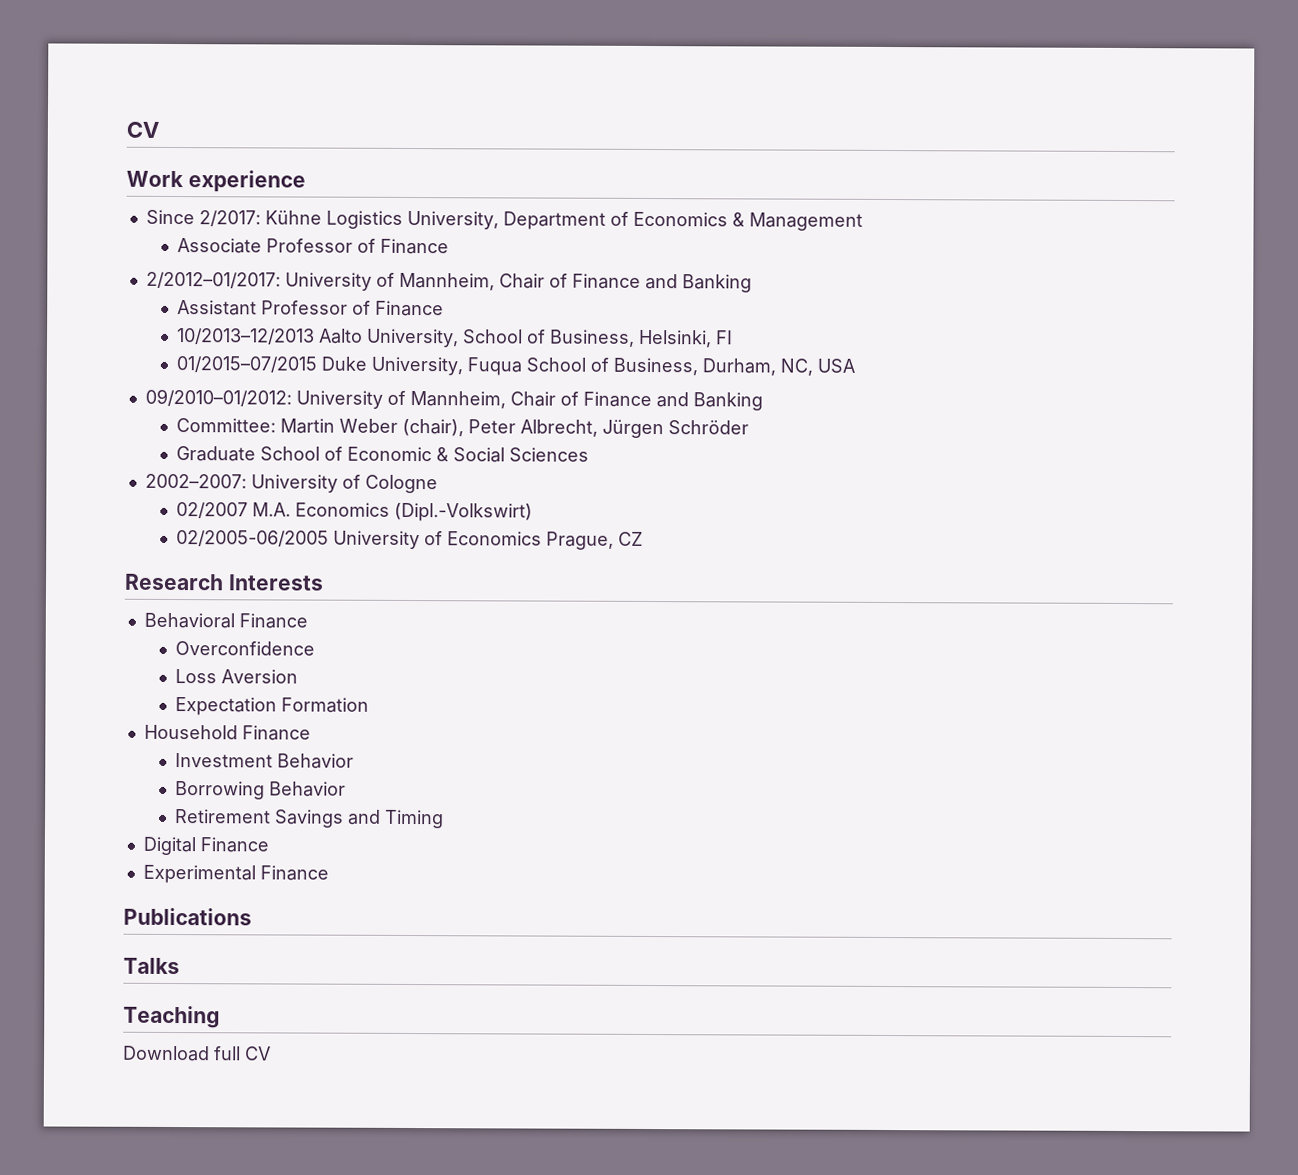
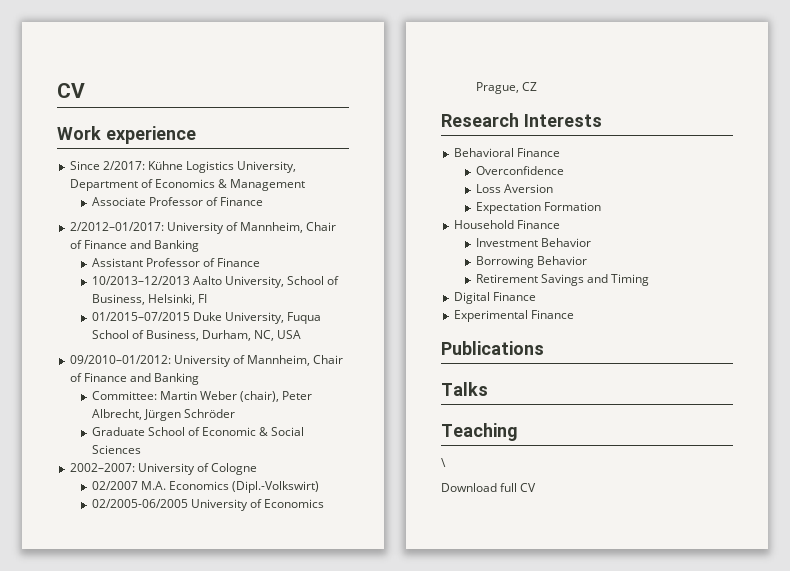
(220, 1017) none -> [441,458,446,467] // \

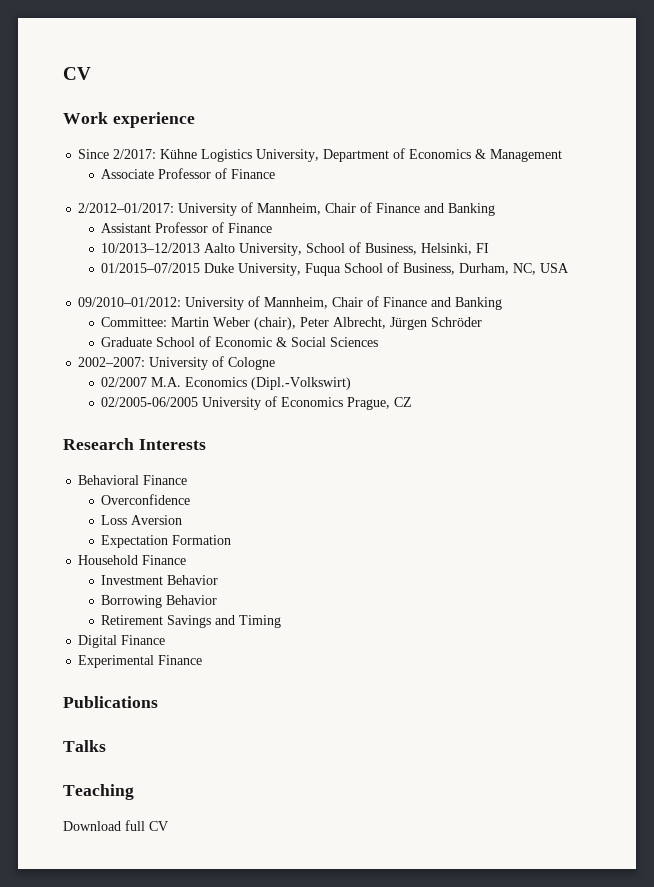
[441,458,446,467] // \ -> (134, 792) none

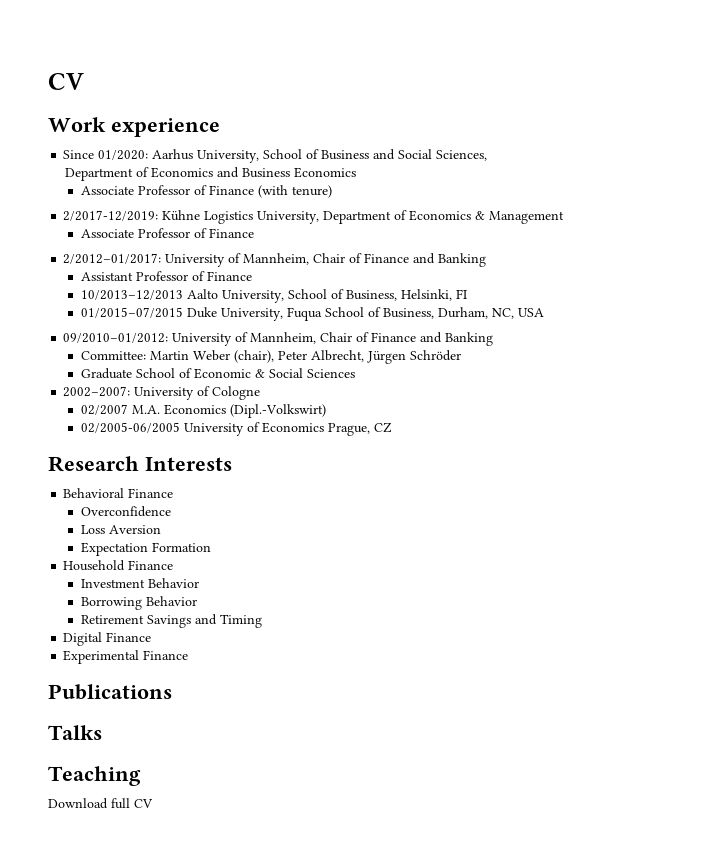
[113,149,157,159] 2/2017: -> [98,149,488,163] [65,167,357,181] [80,185,332,198] [63,210,159,221] 01/2020: Aarhus University, School of Business and Social Sciences, // Department of Economics and Business Economics // Associate Professor of Finance (with tenure) // 2/2017-12/2019:

